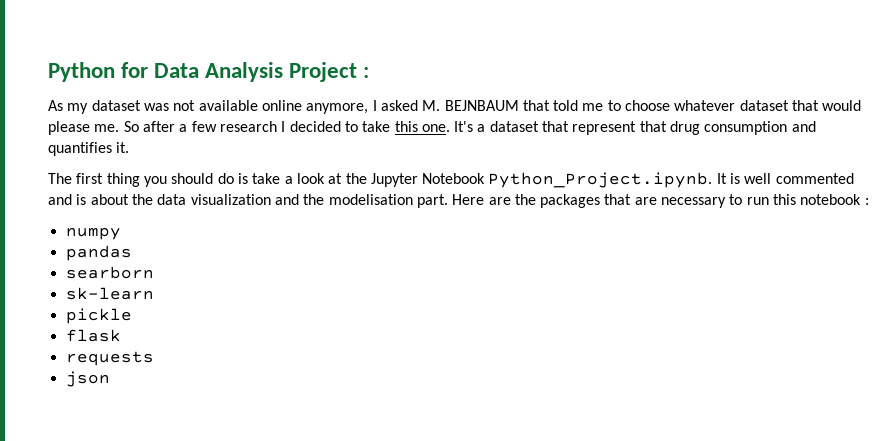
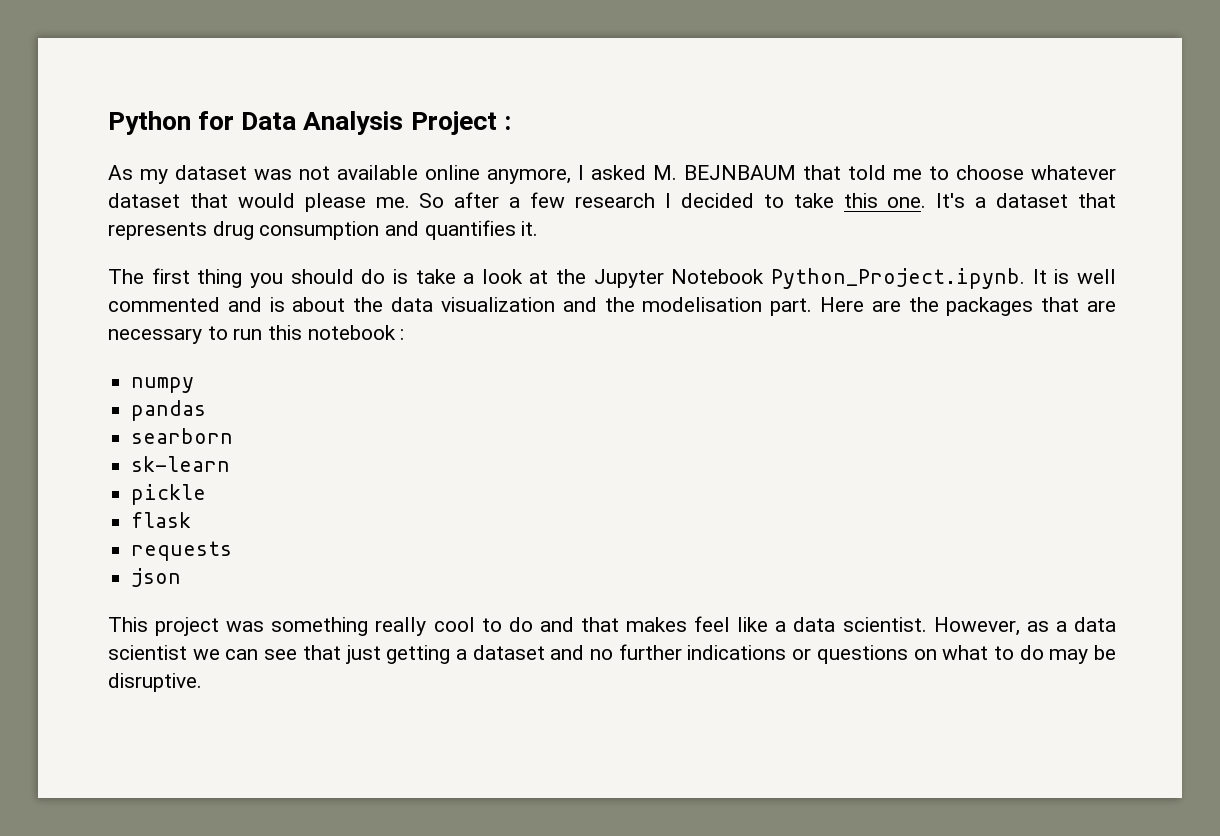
[572,121,667,135] represent that -> [108,222,207,240] represents
(110, 379) none -> [108,616,1116,636] [108,644,1117,664] [108,673,202,692] // This project was something really cool to do and that makes feel like a data scientist. However, as a data scientist we can see that just getting a dataset and no further indications or questions on what to do may be disruptive.

